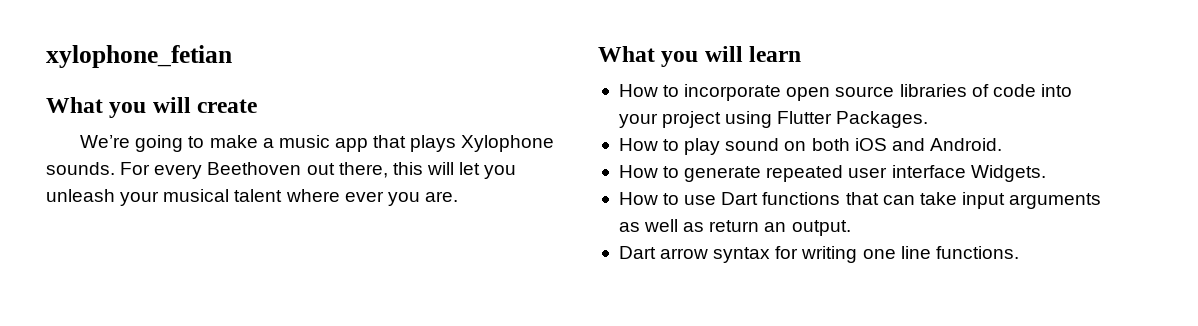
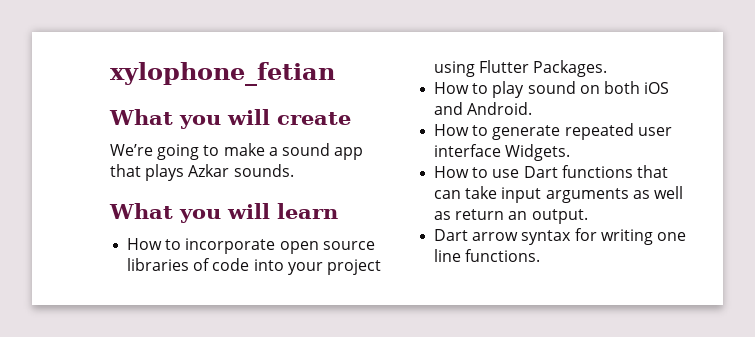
[278,135,330,148] music -> [281,143,330,156] sound
[461,135,555,152] Xylophone -> [188,164,230,177] Azkar
[120,162,517,179] [46,189,458,206] For every Beethoven out there, this will let you unleash your musical talent where ever you are. -> (294, 170) none

